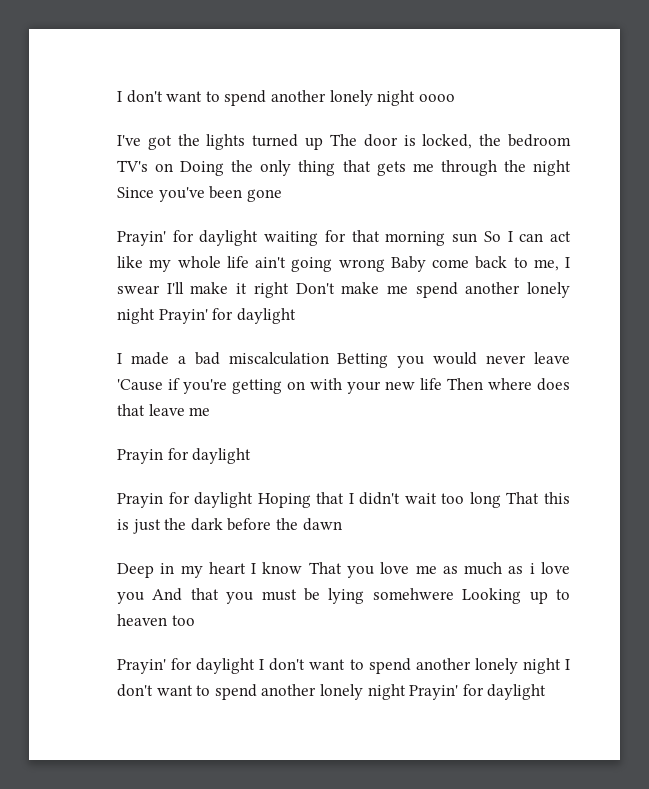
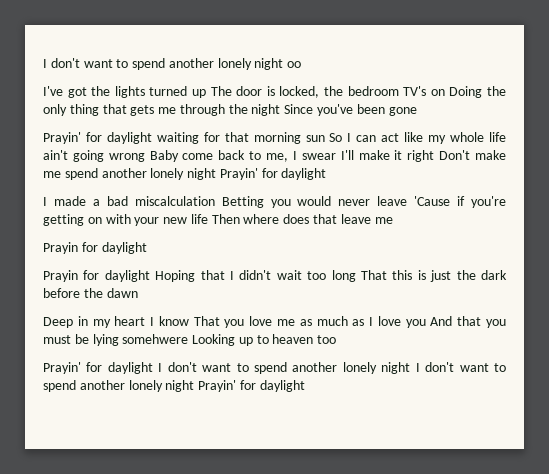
[117,90,455,106] I don't want to spend another lonely night oooo -> [43,58,302,70] I don't want to spend another lonely night oo
[529,563,535,574] i -> [369,317,374,326] I

